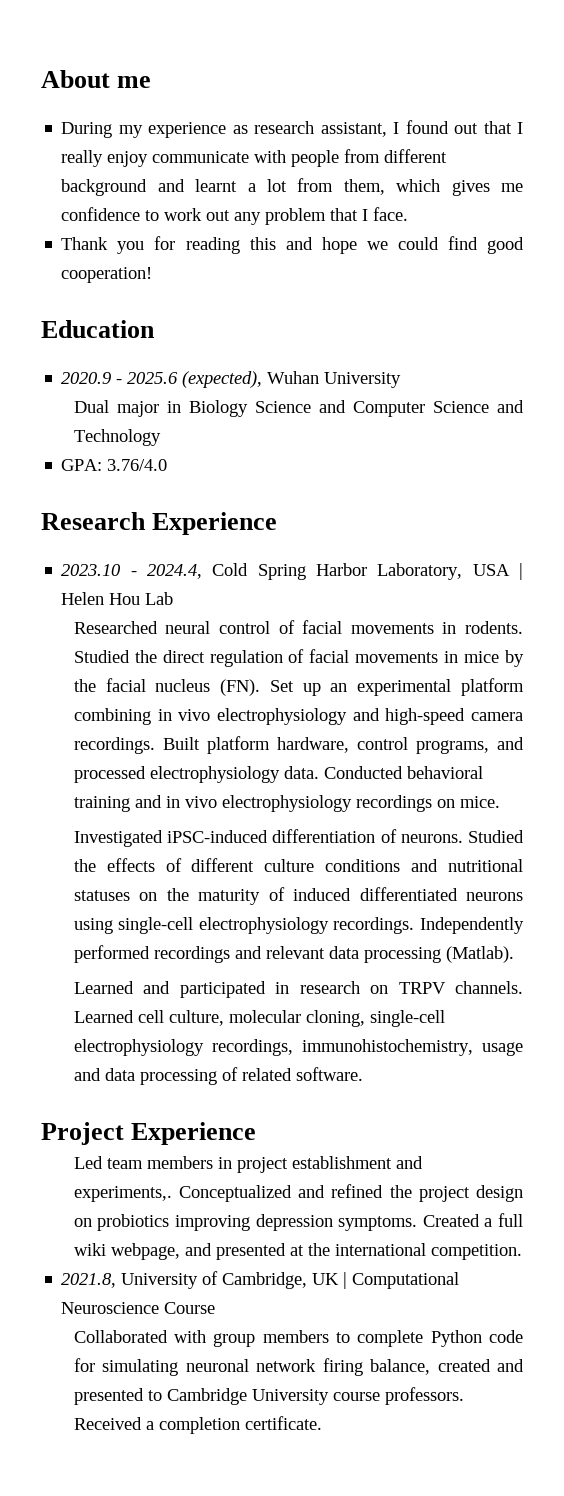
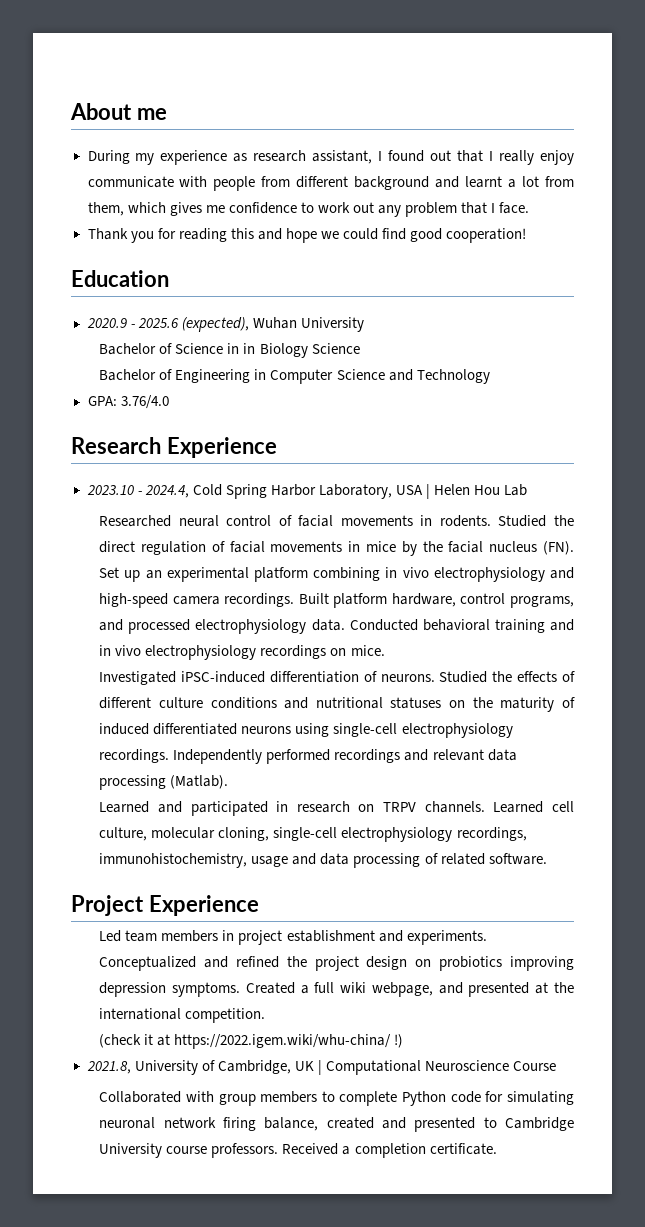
[73,400,159,417] Dual major -> [99,343,240,355] Bachelor of Science in
[318,400,346,413] and -> [99,369,267,383] // Bachelor of Engineering in
[73,1186,172,1202] experiments,. -> [406,930,487,945] experiments.
(522, 1252) none -> [99,1034,404,1049] // (check it at https://2022.igem.wiki/whu-china/ !)

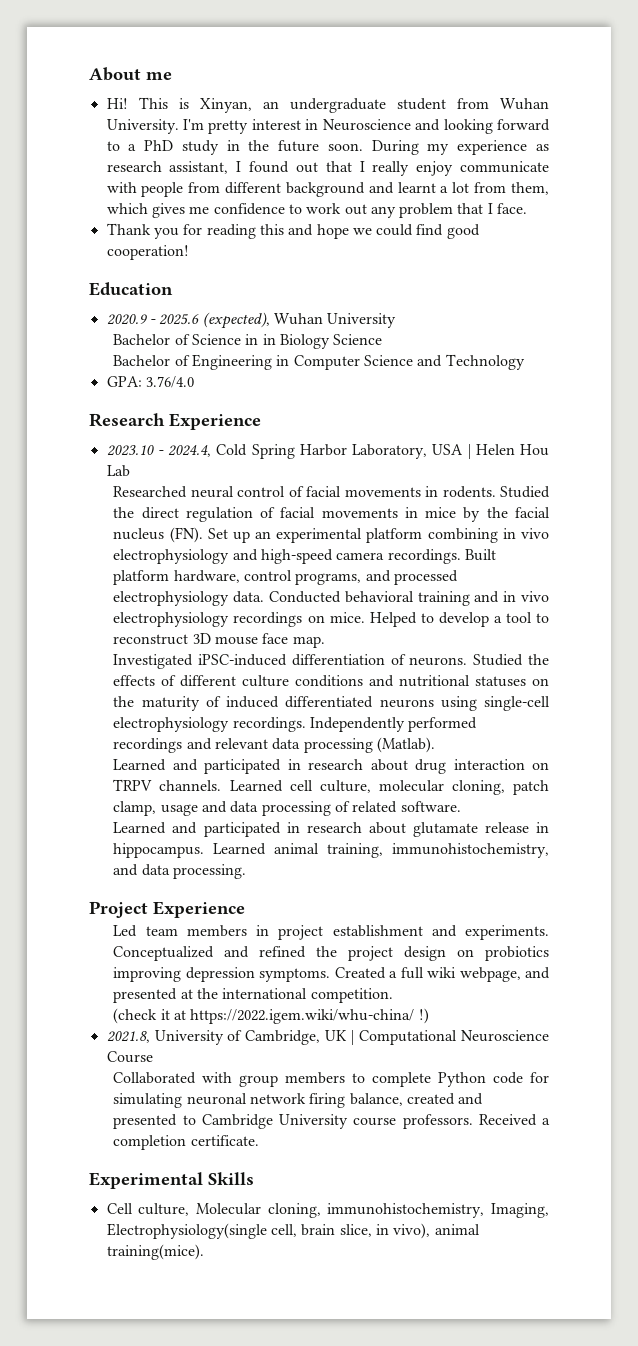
(167, 114) none -> [106,97,549,113] [106,119,550,134] [106,140,363,155] Hi! This is Xinyan, an undergraduate student from Wuhan University. I'm pretty interest in Neuroscience and looking forward to a PhD study in the future soon.
(385, 650) none -> [369,612,550,627] [113,633,325,648] Helped to develop a tool to reconstruct 3D mouse face map.
(350, 807) none -> [370,759,525,774] about drug interaction
[273,827,527,842] [99,853,248,868] single-cell electrophysiology recordings, immunohistochemistry, -> [513,780,549,795] [113,801,157,816] patch clamp,
(547, 859) none -> [113,822,550,837] [113,843,549,858] [113,864,247,879] // Learned and participated in research about glutamate release in hippocampus. Learned animal training, immunohistochemistry, and data processing.
(497, 1149) none -> [89,1172,254,1189] [106,1203,549,1218] [106,1223,480,1239] [106,1244,204,1260] // Experimental Skills // Cell culture, Molecular cloning, immunohistochemistry, Imaging, Electrophysiology(single cell, brain slice, in vivo), animal training(mice).

